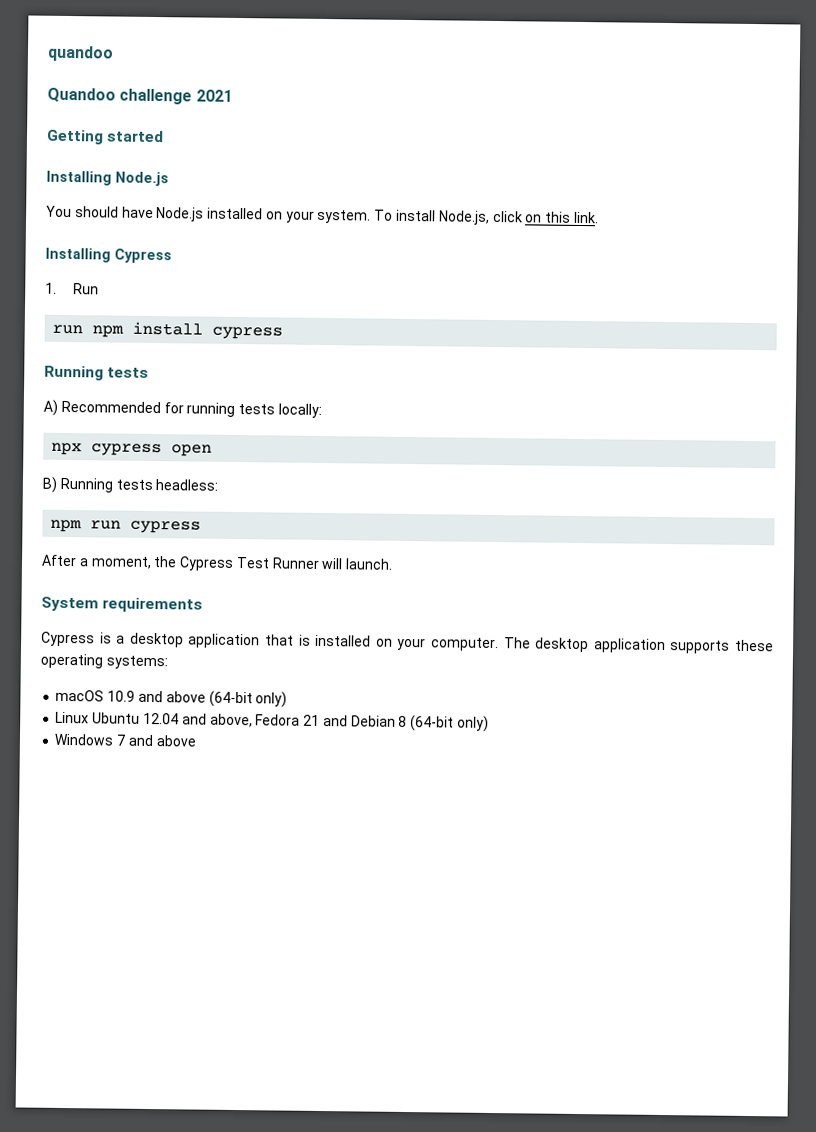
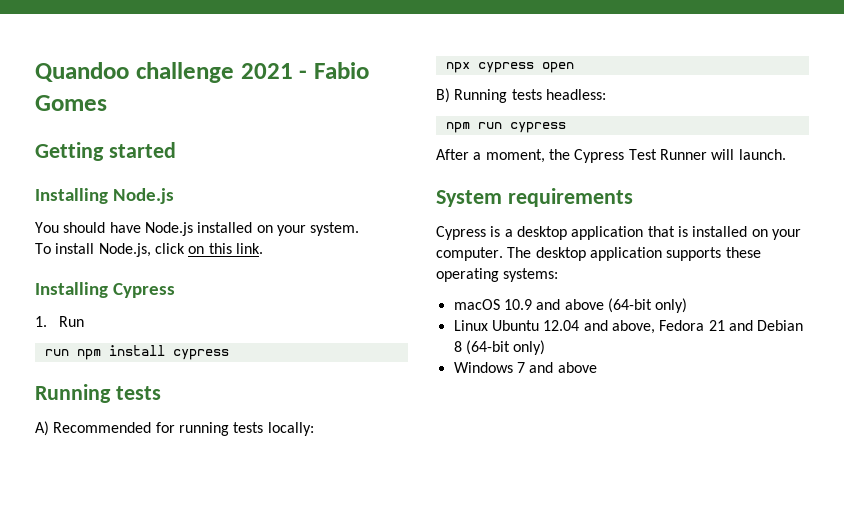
[47,45,114,62] quandoo // -> (35, 72) none
(233, 95) none -> [299,62,369,79] [35,95,107,111] - Fabio Gomes
(372, 216) none -> (360, 229) //

